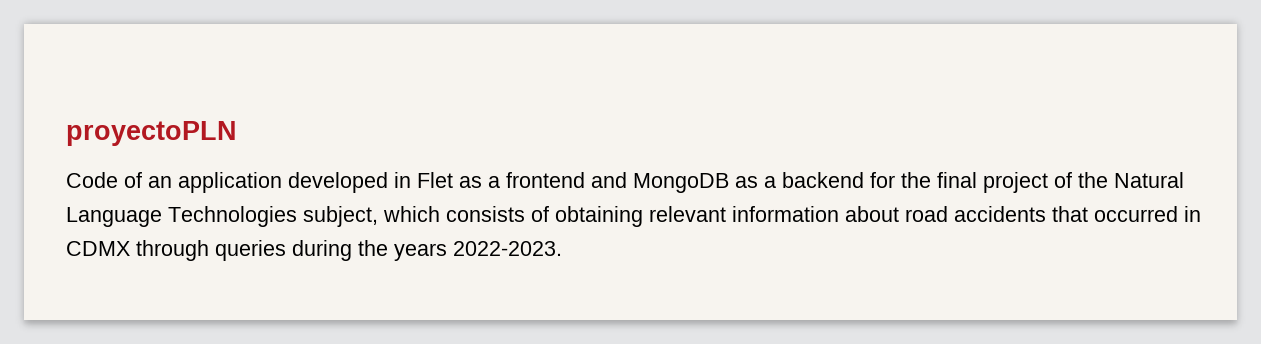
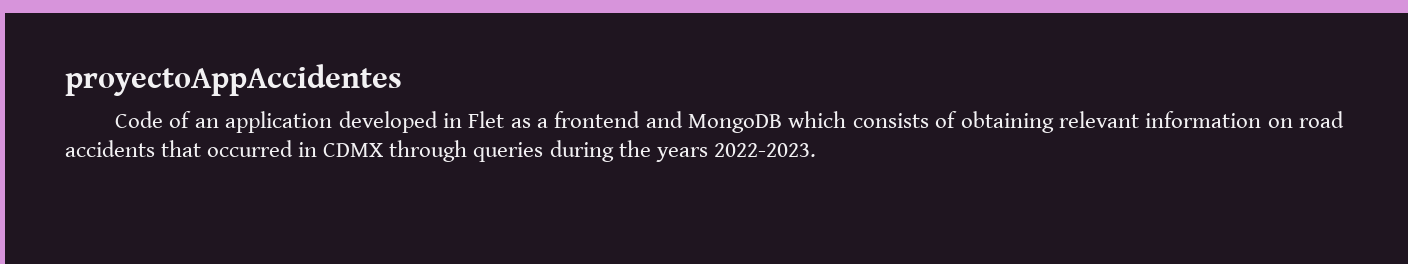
[66,121,237,146] proyectoPLN -> [65,64,402,96] proyectoAppAccidentes
[735,172,1184,193] [66,206,378,227] as a backend for the final project of the Natural Language Technologies subject, -> (783, 123) none
[845,206,899,222] about -> [1267,118,1293,128] on

